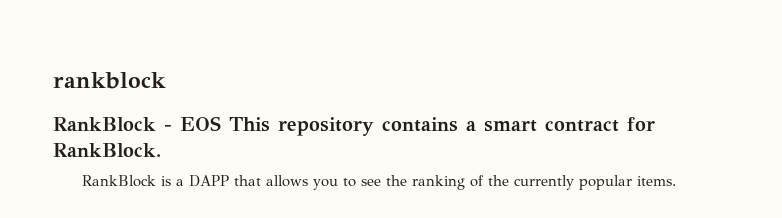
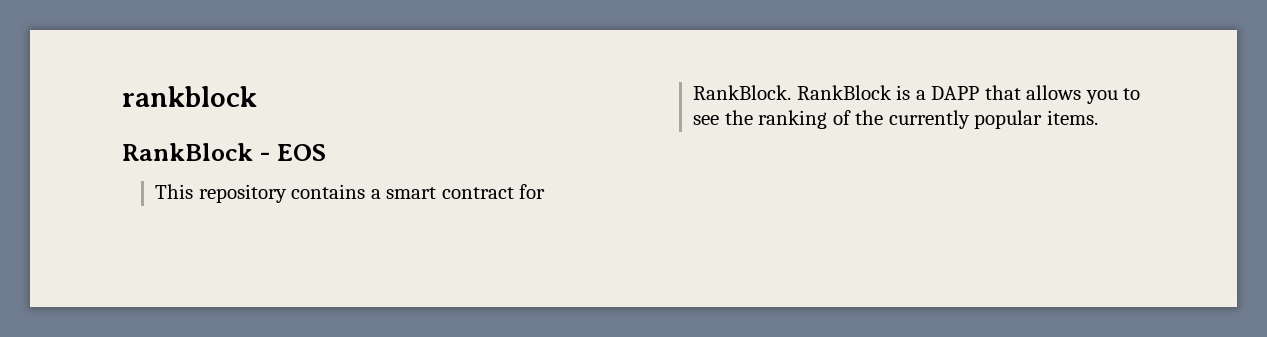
(221, 123) none -> (326, 152) //
(161, 150) // -> (792, 92) none

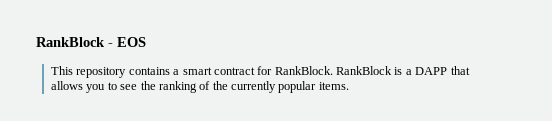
[122,86,257,107] rankblock // -> (36, 42) none

